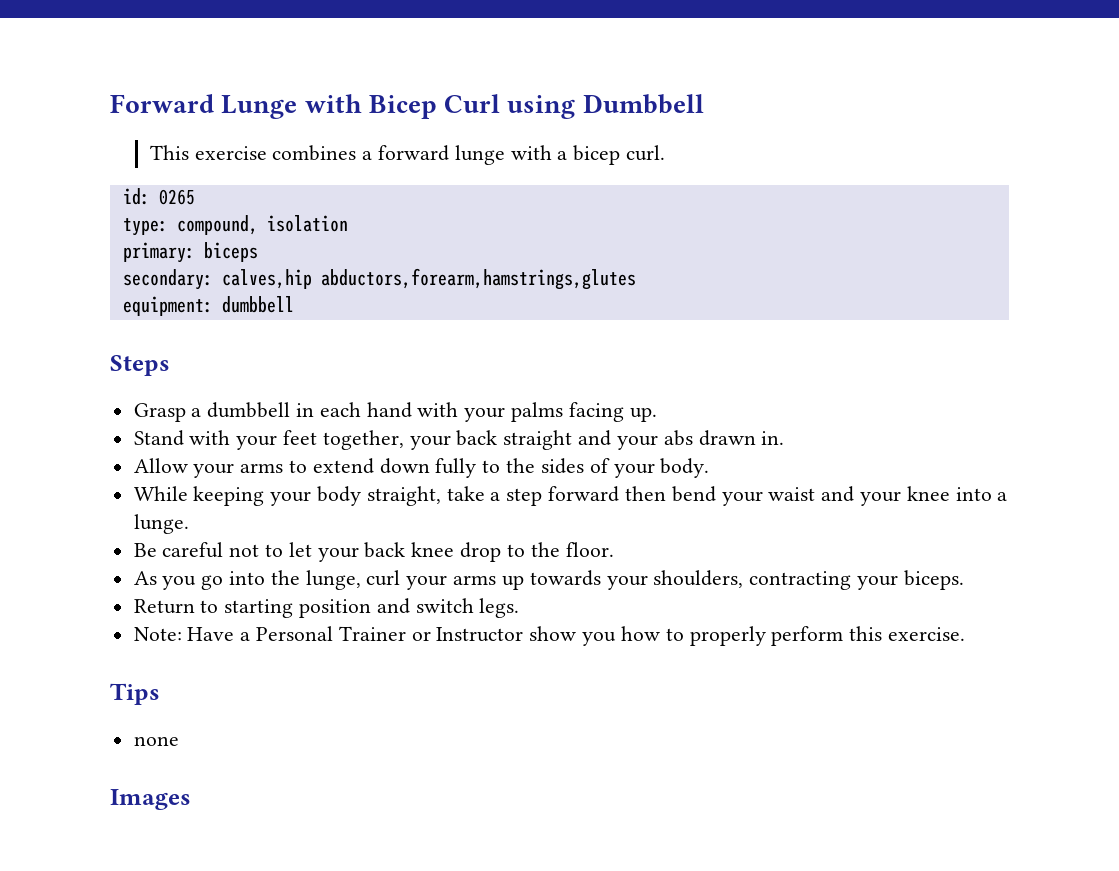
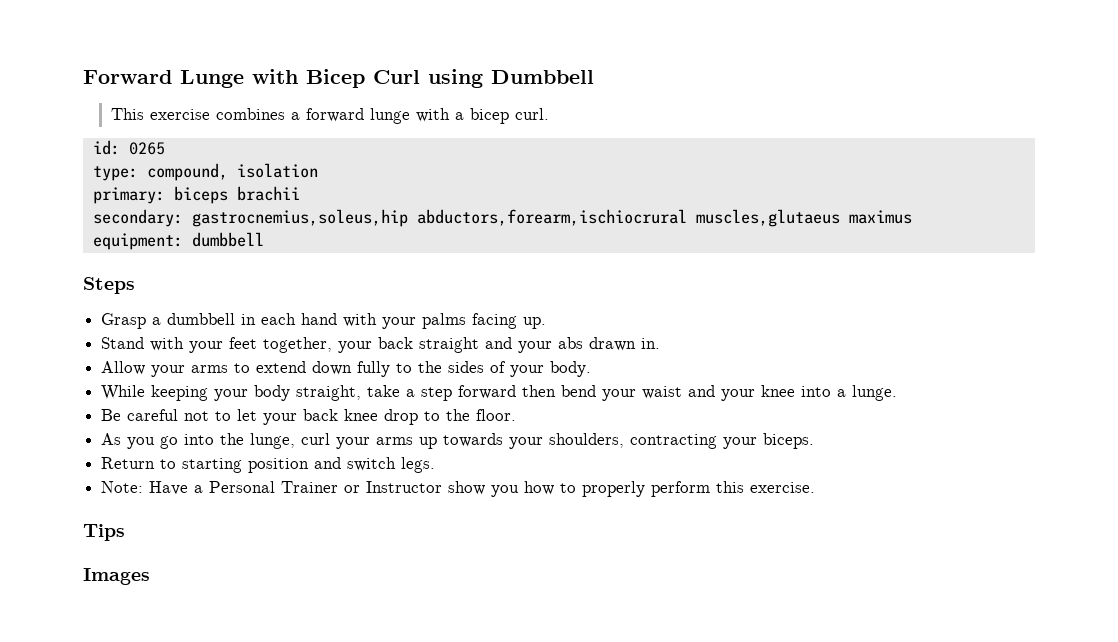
(258, 252) none -> [236,186,300,201] brachii
[221,268,636,290] calves,hip abductors,forearm,hamstrings,glutes -> [191,209,912,227] gastrocnemius,soleus,hip abductors,forearm,ischiocrural muscles,glutaeus maximus
[133,736,179,746] // none -> (125, 532) none

